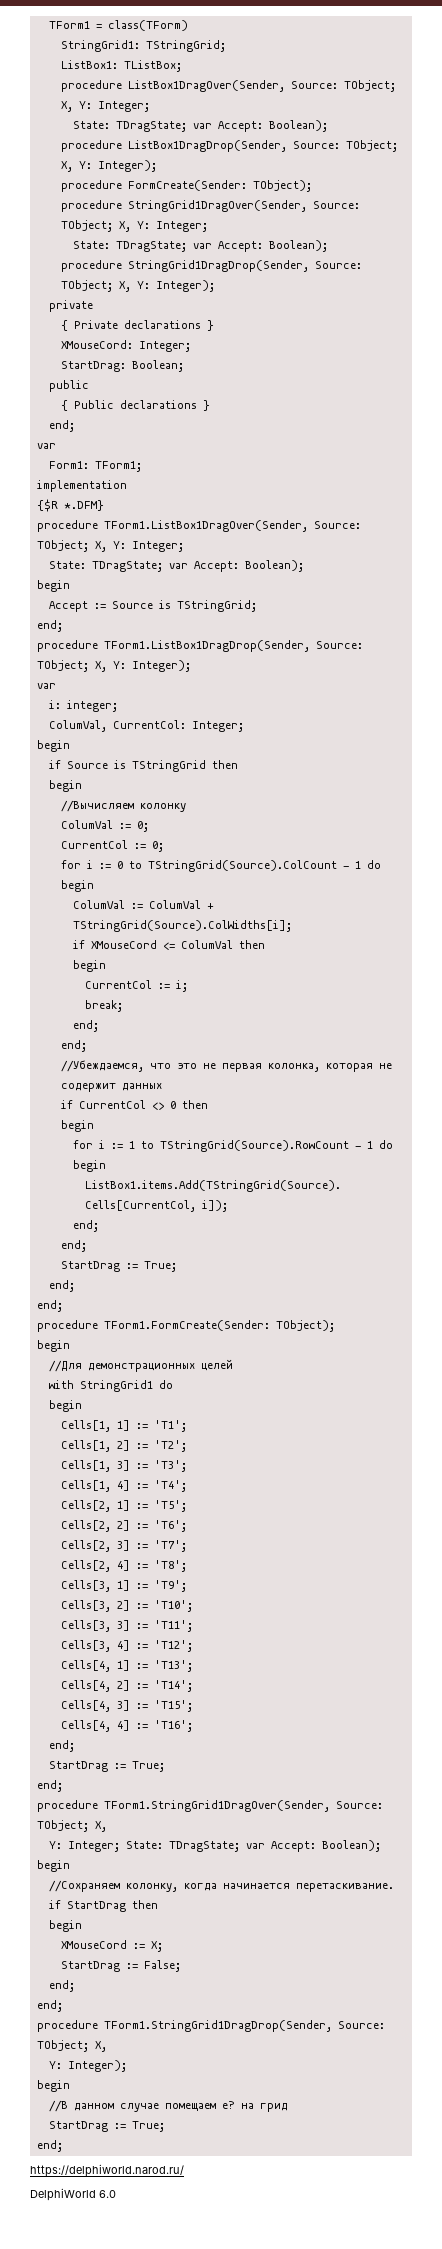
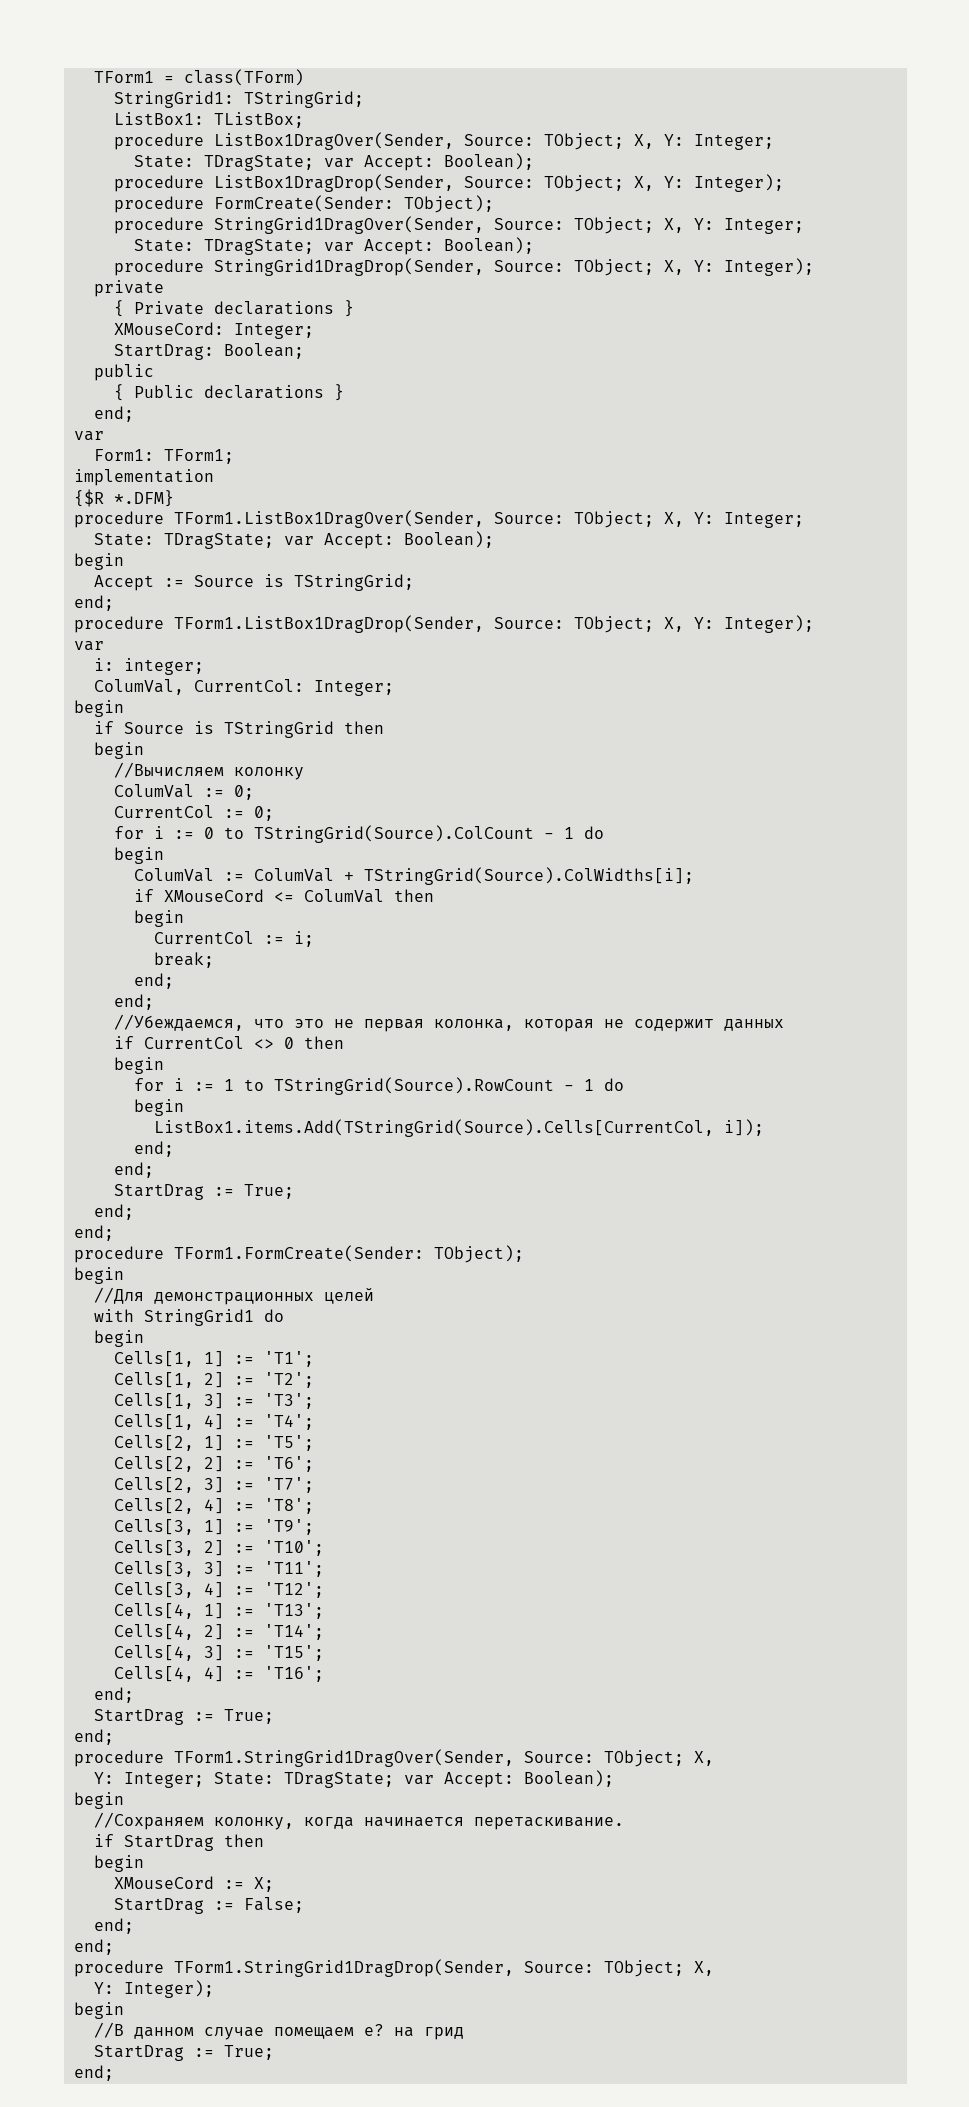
[30,2164,184,2177] [30,2188,116,2201] // https://delphiworld.narod.ru/ // DelphiWorld 6.0 -> (115, 2073) none

